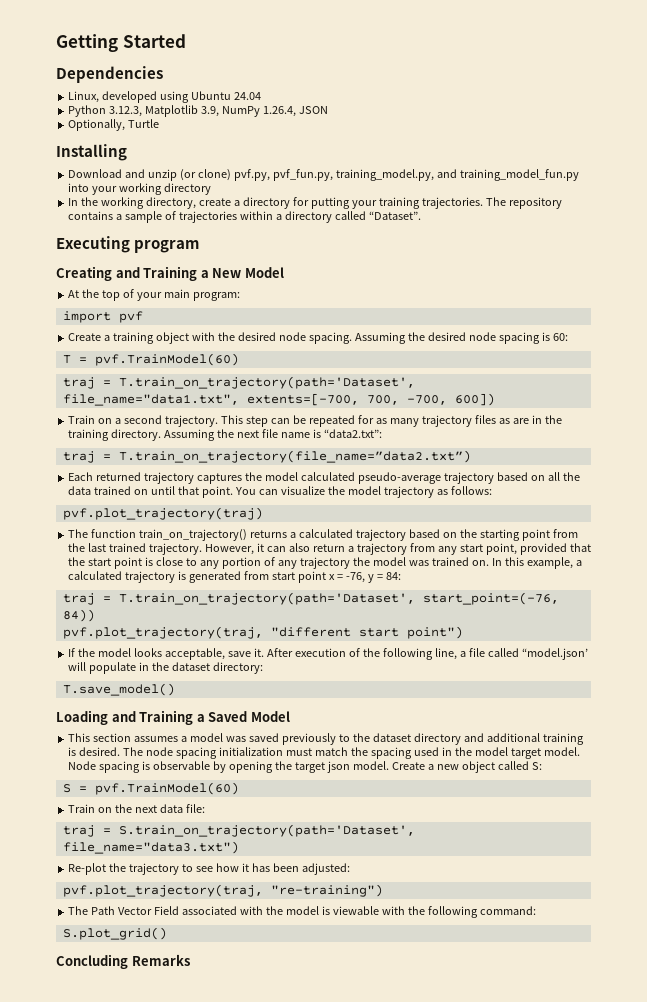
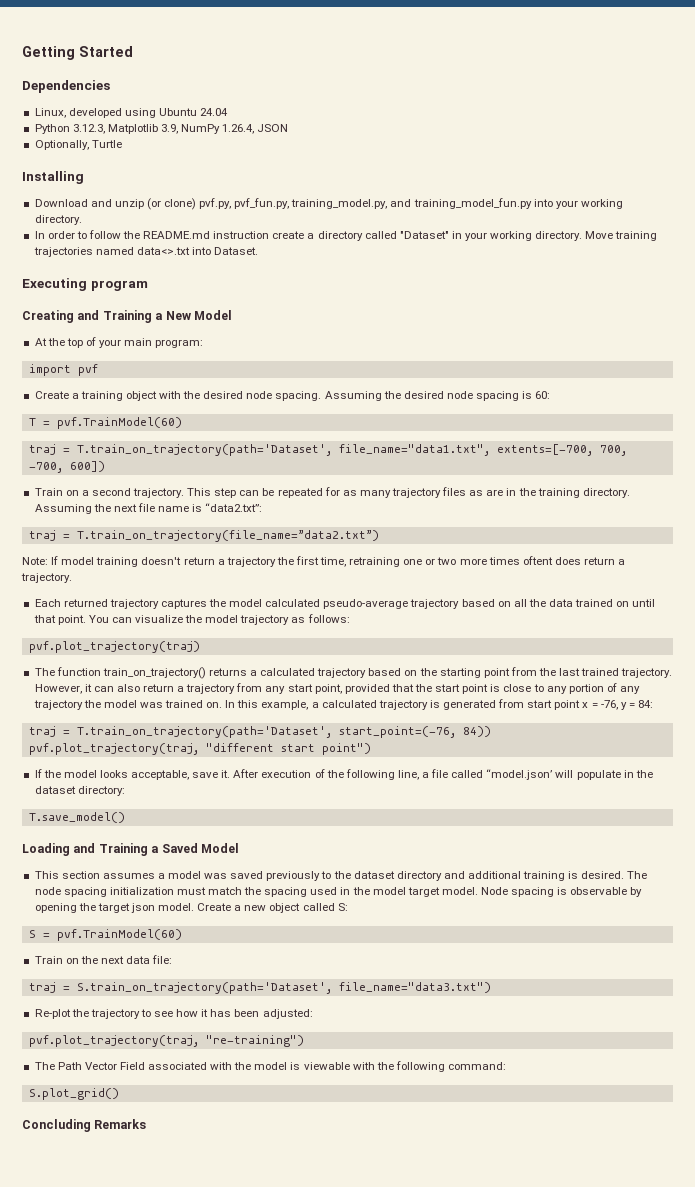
[164,183,212,195] [68,197,562,209] [68,211,421,223] directory // In the working directory, create a directory for putting your training trajectories. The repository contains a sample of trajectories within a directory called “Dataset”. -> [34,215,82,225] [34,230,658,241] [33,247,259,257] directory. // In order to follow the README.md instruction create a directory called "Dataset" in your working directory. Move training trajectories named data<>.txt into Dataset.
(471, 456) none -> [22,556,626,567] [21,573,72,583] // Note: If model training doesn't return a trajectory the first time, retraining one or two more times oftent does return a trajectory.

